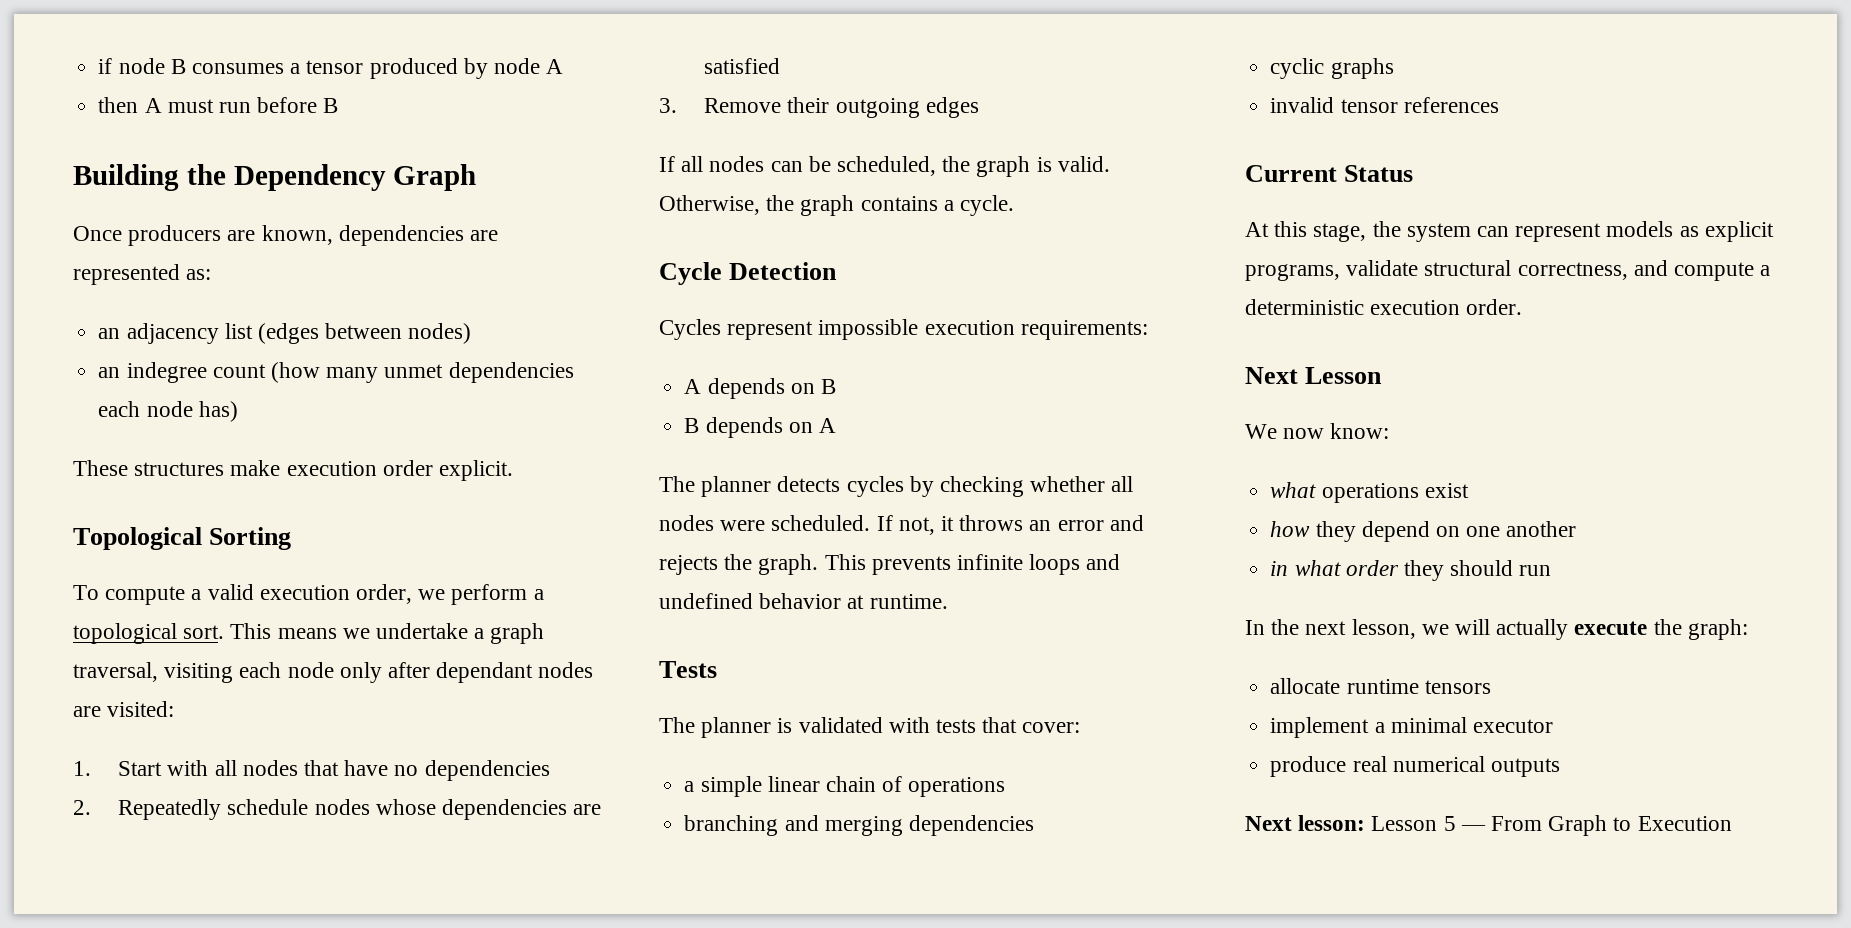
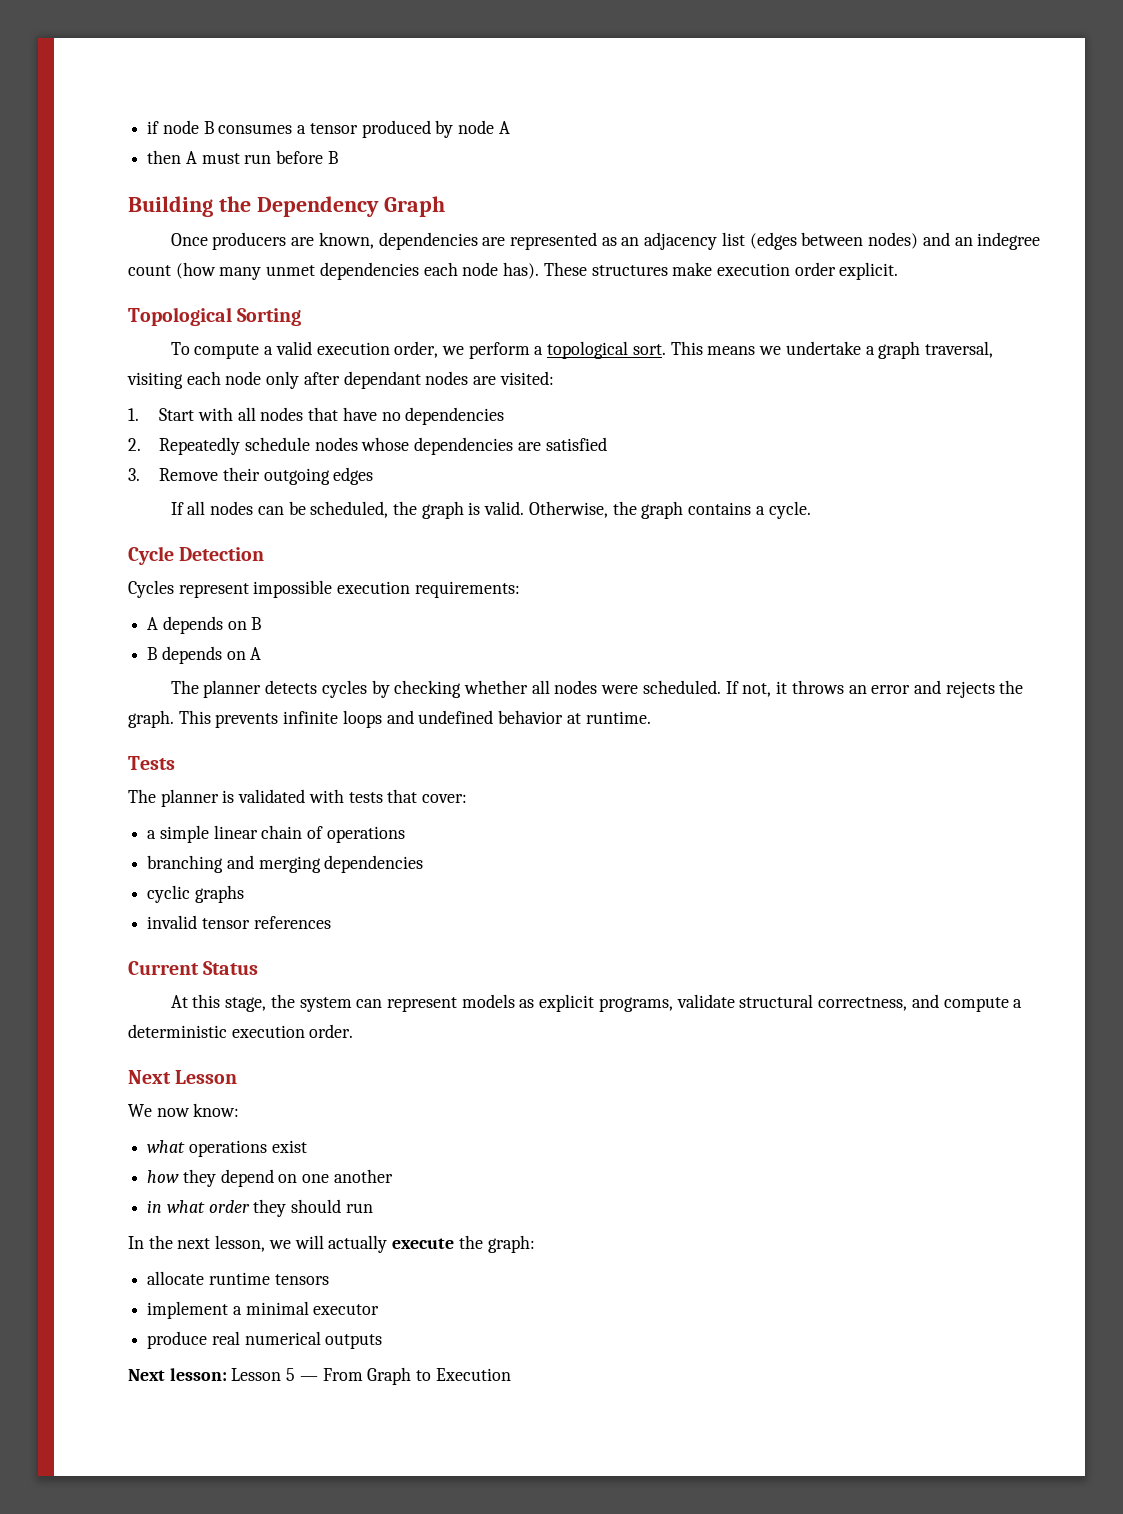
[186,269,212,280] as: // -> [601,237,617,246] as
(472, 333) // -> [922,232,950,246] and
[198,401,238,422] has) // -> [503,262,540,279] has).

